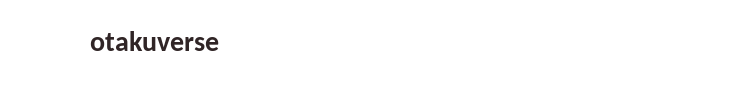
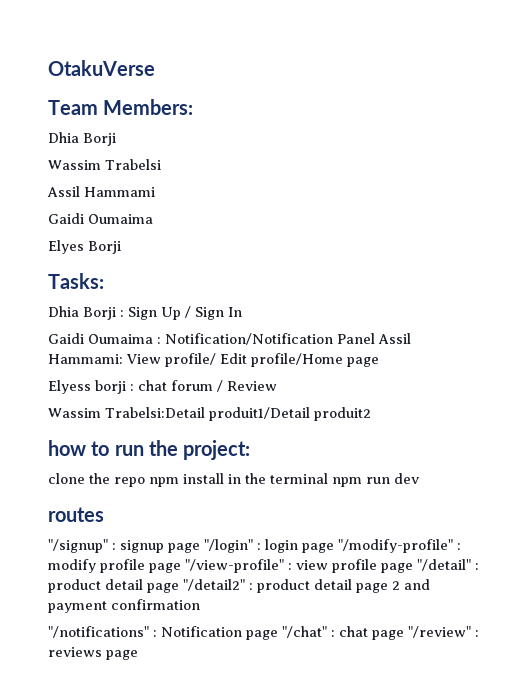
[90,31,219,51] otakuverse -> [48,60,155,76] [48,99,194,115] [48,132,116,146] [48,159,161,170] [47,186,155,197] [48,213,153,224] [48,240,121,254] [48,273,104,289] [48,306,242,320] [48,333,411,345] [48,353,379,367] [48,380,277,394] [48,407,371,421] [48,440,251,460] [48,473,419,487] [48,507,104,522] [48,539,461,553] [48,559,479,573] [48,579,430,593] [48,599,200,613] [48,626,479,640] [48,647,138,660] OtakuVerse // Team Members: // Dhia Borji // Wassim Trabelsi // Assil Hammami // Gaidi Oumaima // Elyes Borji // Tasks: // Dhia Borji : Sign Up / Sign In // Gaidi Oumaima : Notification/Notification Panel Assil Hammami: View profile/ Edit profile/Home page // Elyess borji : chat forum / Review // Wassim Trabelsi:Detail produit1/Detail produit2 // how to run the project: // clone the repo npm install in the terminal npm run dev // routes // "/signup" : signup page "/login" : login page "/modify-profile" : modify profile page "/view-profile" : view profile page "/detail" : product detail page "/detail2" : product detail page 2 and payment confirmation // "/notifications" : Notification page "/chat" : chat page "/review" : reviews page

